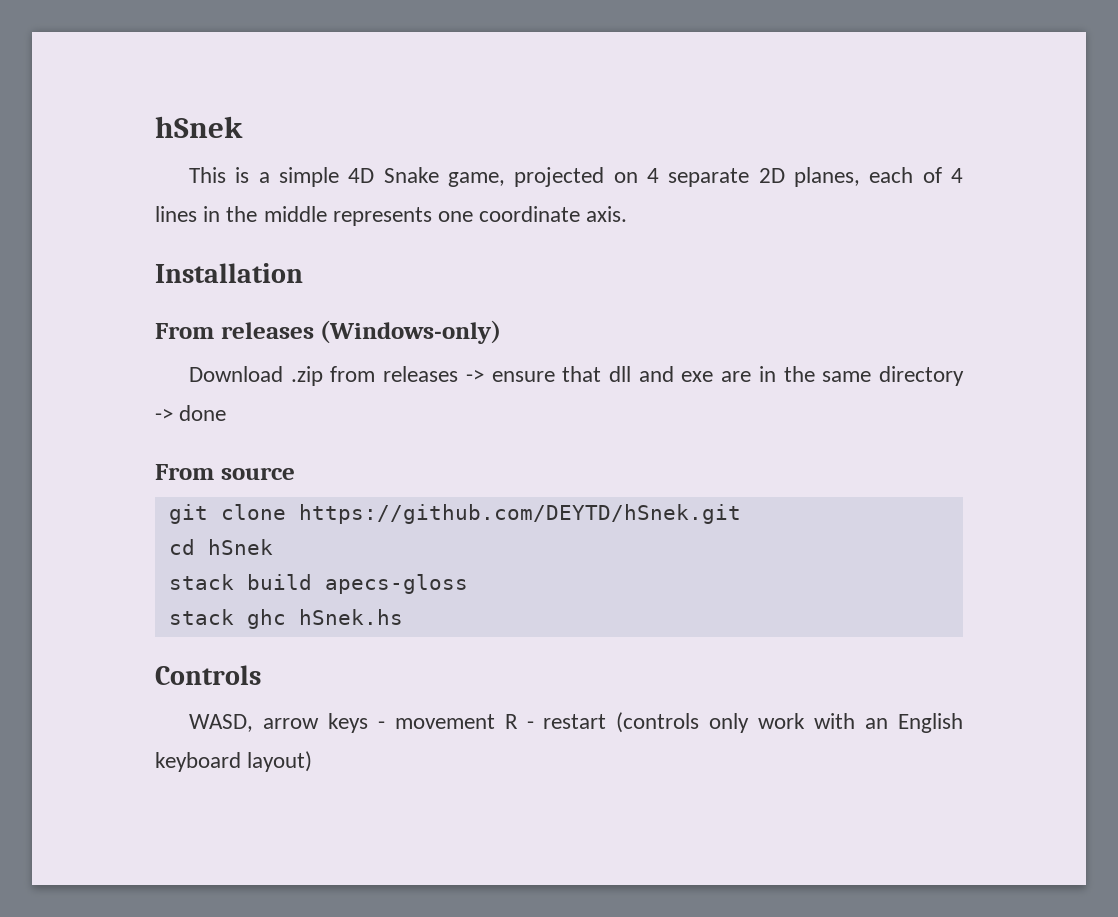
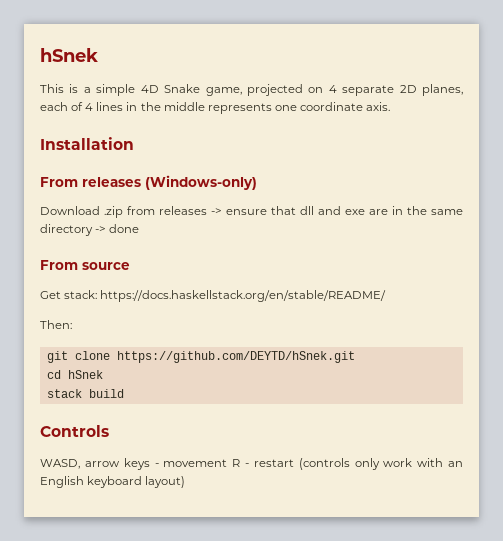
(295, 473) none -> [40,290,387,302] [40,320,72,329] // Get stack: https://docs.haskellstack.org/en/stable/README/ // Then:
[324,574,468,594] [168,609,403,629] apecs-gloss // stack ghc hSnek.hs -> (124, 393) none

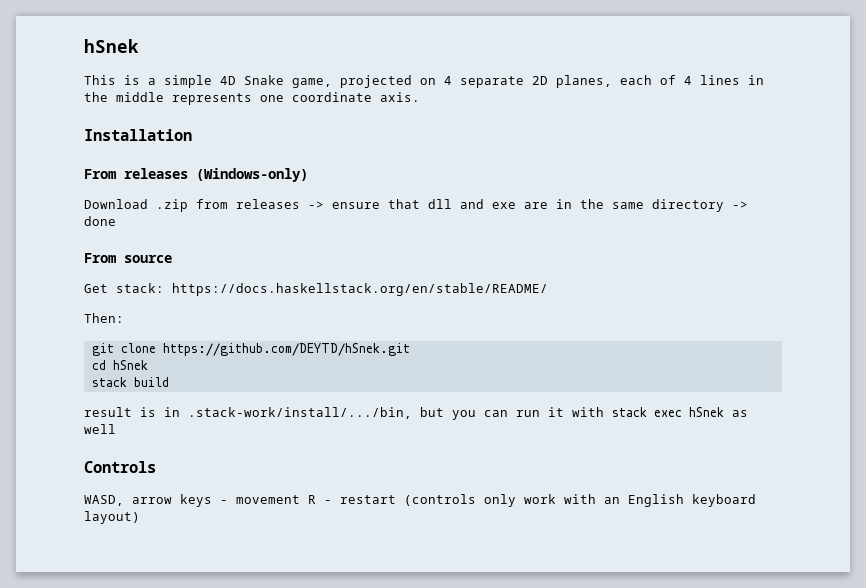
(124, 393) none -> [84,407,748,420] [84,424,116,434] // result is in .stack-work/install/.../bin, but you can run it with stack exec hSnek as well

